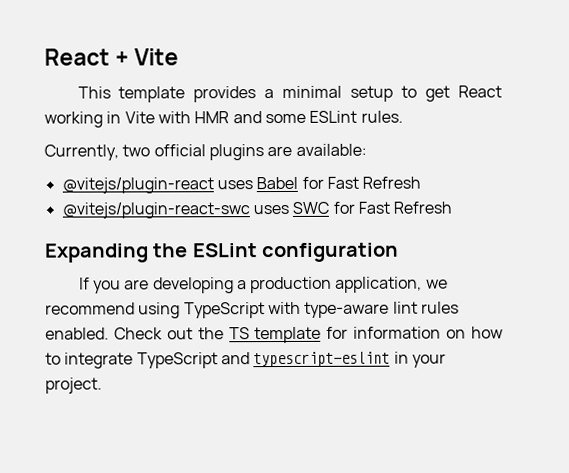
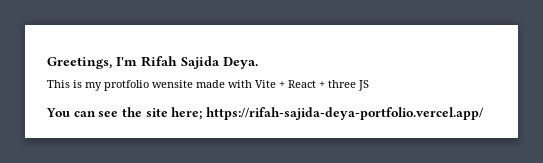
[44,48,180,66] [77,85,502,103] [44,110,403,128] [44,143,367,161] [61,176,422,194] [61,201,453,219] [45,242,400,263] [78,276,448,294] [45,301,459,319] [45,326,504,344] [45,351,446,369] [45,377,102,394] React + Vite // This template provides a minimal setup to get React working in Vite with HMR and some ESLint rules. // Currently, two official plugins are available: // @vitejs/plugin-react uses Babel for Fast Refresh // @vitejs/plugin-react-swc uses SWC for Fast Refresh // Expanding the ESLint configuration // If you are developing a production application, we recommend using TypeScript with type-aware lint rules enabled. Check out the TS template for information on how to integrate TypeScript and typescript-eslint in your project. -> [47,56,258,69] [47,80,369,91] [46,107,484,120] Greetings, I'm Rifah Sajida Deya. // This is my protfolio wensite made with Vite + React + three JS // You can see the site here; https://rifah-sajida-deya-portfolio.vercel.app/

